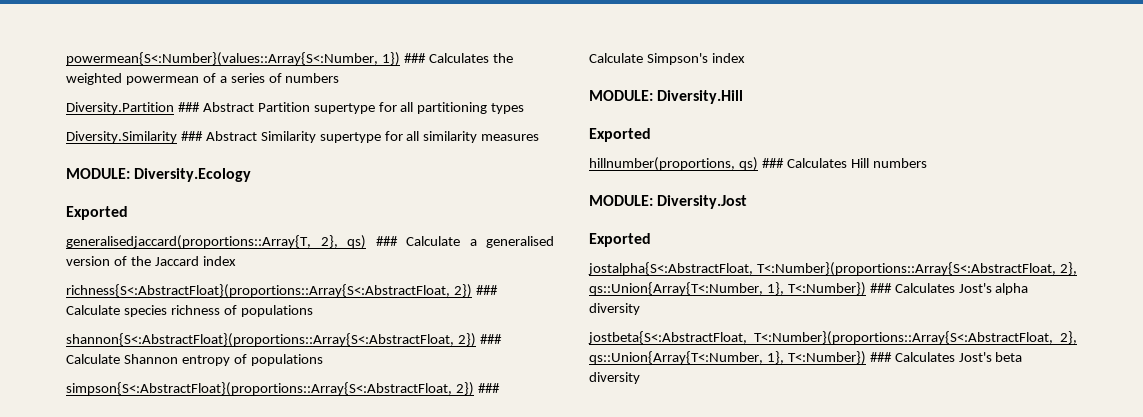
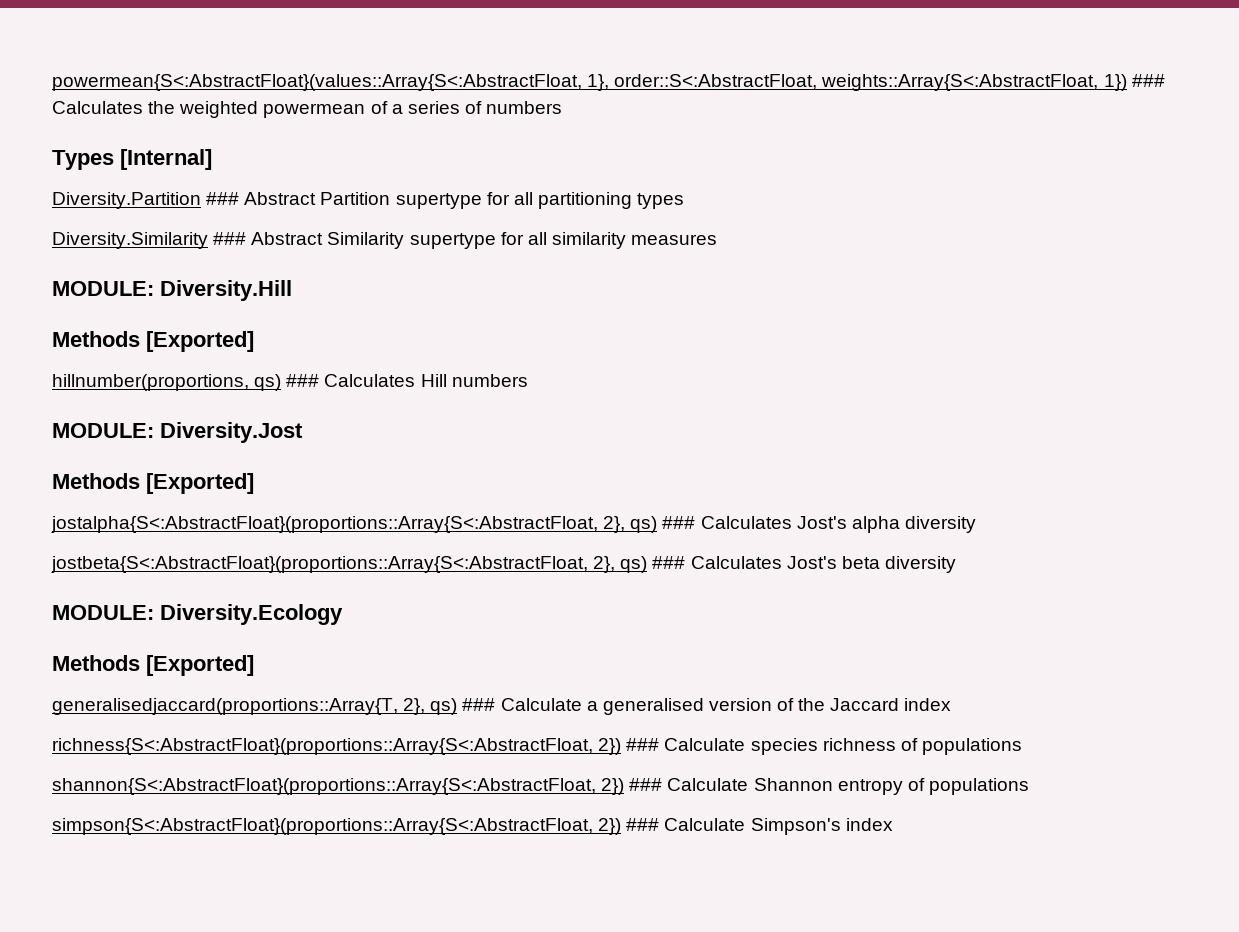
[66,52,378,66] powermean{S<:Number}(values::Array{S<:Number, -> [52,74,1099,91] powermean{S<:AbstractFloat}(values::Array{S<:AbstractFloat, 1}, order::S<:AbstractFloat, weights::Array{S<:AbstractFloat,
(340, 78) none -> [52,149,212,170] // Types [Internal]
(540, 137) none -> [52,280,292,301] [52,331,254,352] [52,374,528,391] [52,422,303,443] [52,473,254,494] [51,516,976,533] [51,556,956,573] // MODULE: Diversity.Hill // Methods [Exported] // hillnumber(proportions, qs) ### Calculates Hill numbers // MODULE: Diversity.Jost // Methods [Exported] // jostalpha{S<:AbstractFloat}(proportions::Array{S<:AbstractFloat, 2}, qs) ### Calculates Jost's alpha diversity // jostbeta{S<:AbstractFloat}(proportions::Array{S<:AbstractFloat, 2}, qs) ### Calculates Jost's beta diversity
[66,206,128,220] Exported -> [52,655,254,676] Methods [Exported]
[589,90,744,104] [589,128,651,142] [589,157,927,171] [589,195,748,209] [589,233,651,247] [588,262,1077,276] [589,282,1029,296] [589,303,640,315] [588,331,1077,345] [589,351,1023,365] [589,372,640,384] // MODULE: Diversity.Hill // Exported // hillnumber(proportions, qs) ### Calculates Hill numbers // MODULE: Diversity.Jost // Exported // jostalpha{S<:AbstractFloat, T<:Number}(proportions::Array{S<:AbstractFloat, 2}, qs::Union{Array{T<:Number, 1}, T<:Number}) ### Calculates Jost's alpha diversity // jostbeta{S<:AbstractFloat, T<:Number}(proportions::Array{S<:AbstractFloat, 2}, qs::Union{Array{T<:Number, 1}, T<:Number}) ### Calculates Jost's beta diversity -> (893, 824) none

